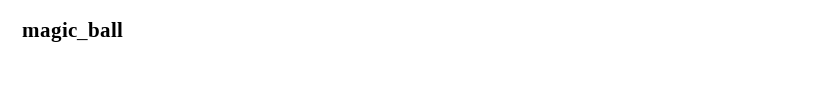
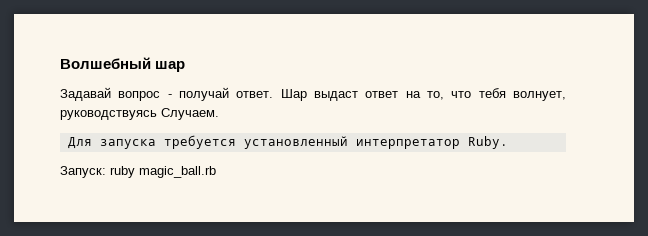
[22,22,123,42] magic_ball -> [60,57,186,72] [60,87,566,101] [60,108,219,120] [67,135,508,149] [60,166,216,178] Волшебный шар // Задавай вопрос - получай ответ. Шар выдаст ответ на то, что тебя волнует, руководствуясь Случаем. // Для запуска требуется установленный интерпретатор Ruby. // Запуск: ruby magic_ball.rb

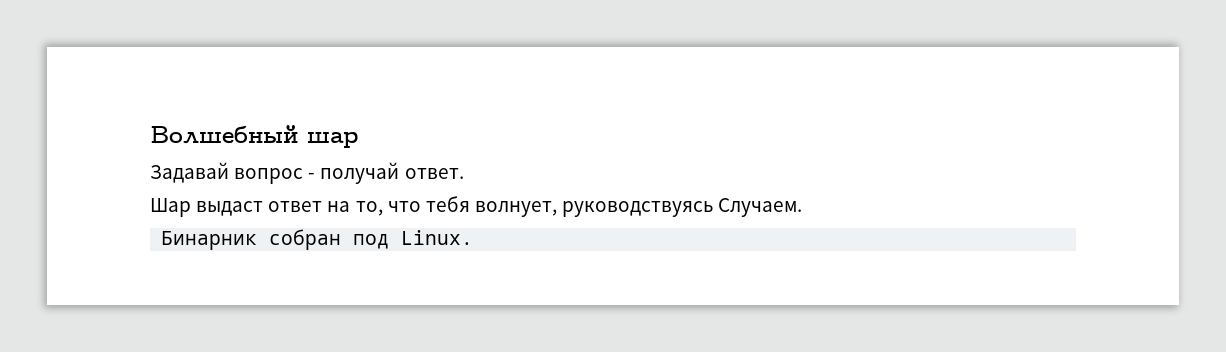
(274, 94) none -> (464, 173) //
[67,135,508,149] [60,166,216,178] Для запуска требуется установленный интерпретатор Ruby. // Запуск: ruby magic_ball.rb -> [161,229,474,250] Бинарник собран под Linux.

